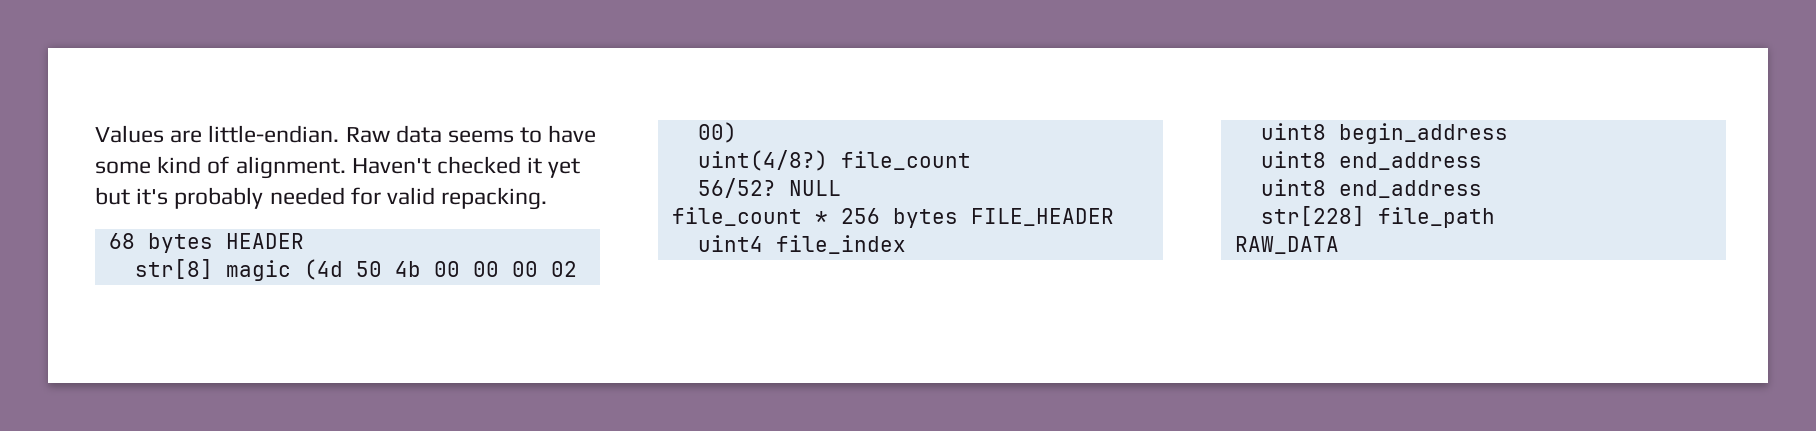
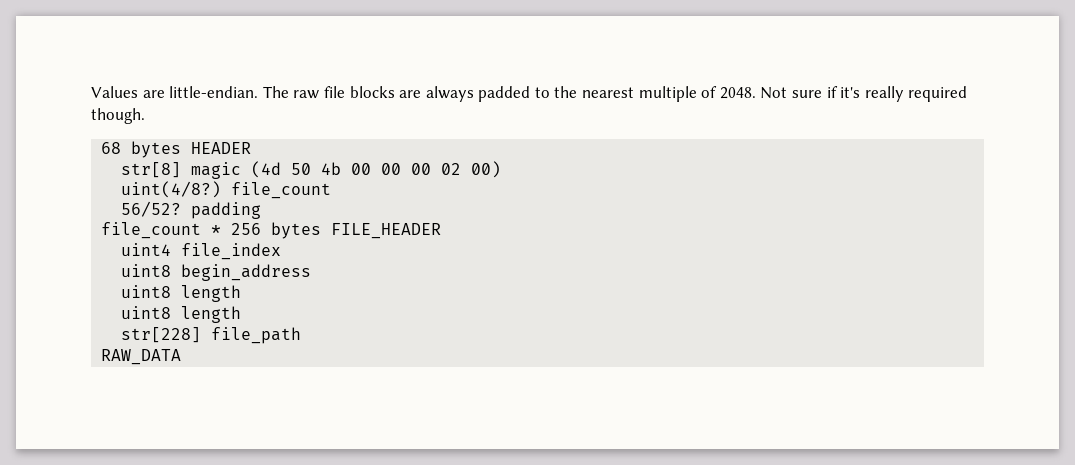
[345,125,597,143] [95,156,581,179] [95,187,548,210] Raw data seems to have some kind of alignment. Haven't checked it yet but it's probably needed for valid repacking. -> [262,86,968,102] [91,108,145,124] The raw file blocks are always padded to the nearest multiple of 2048. Not sure if it's really required though.
[788,180,841,196] NULL -> [191,202,262,219] padding
[1338,152,1482,170] [1260,179,1482,198] end_address // uint8 end_address -> [181,285,242,302] [121,306,242,323] length // uint8 length

